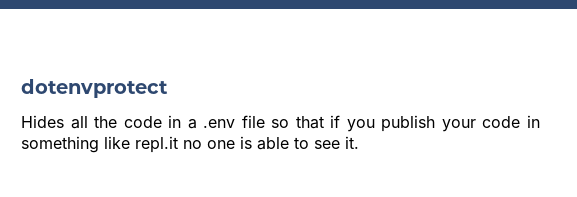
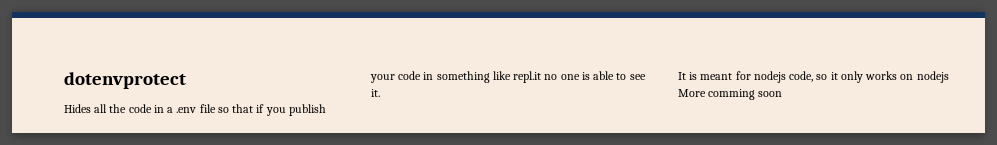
(359, 142) none -> [678,71,949,83] [678,89,783,100] // It is meant for nodejs code, so it only works on nodejs More comming soon

